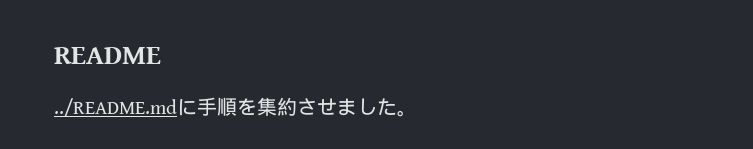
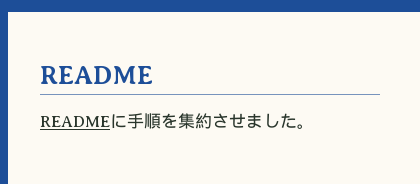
[54,98,177,117] ../README.md -> [40,116,110,127] README

